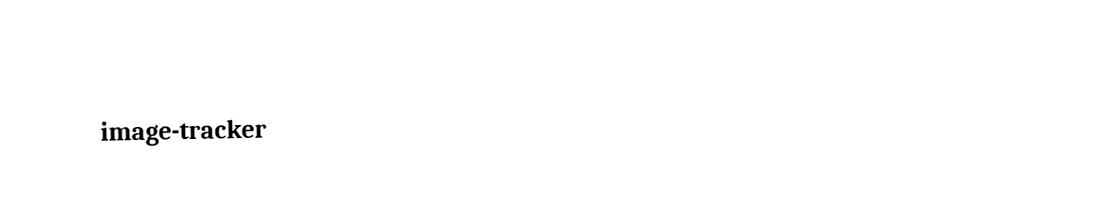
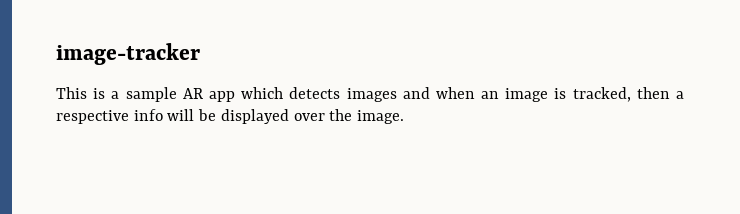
(267, 132) none -> [56,87,684,102] [56,109,405,124] // This is a sample AR app which detects images and when an image is tracked, then a respective info will be displayed over the image.

